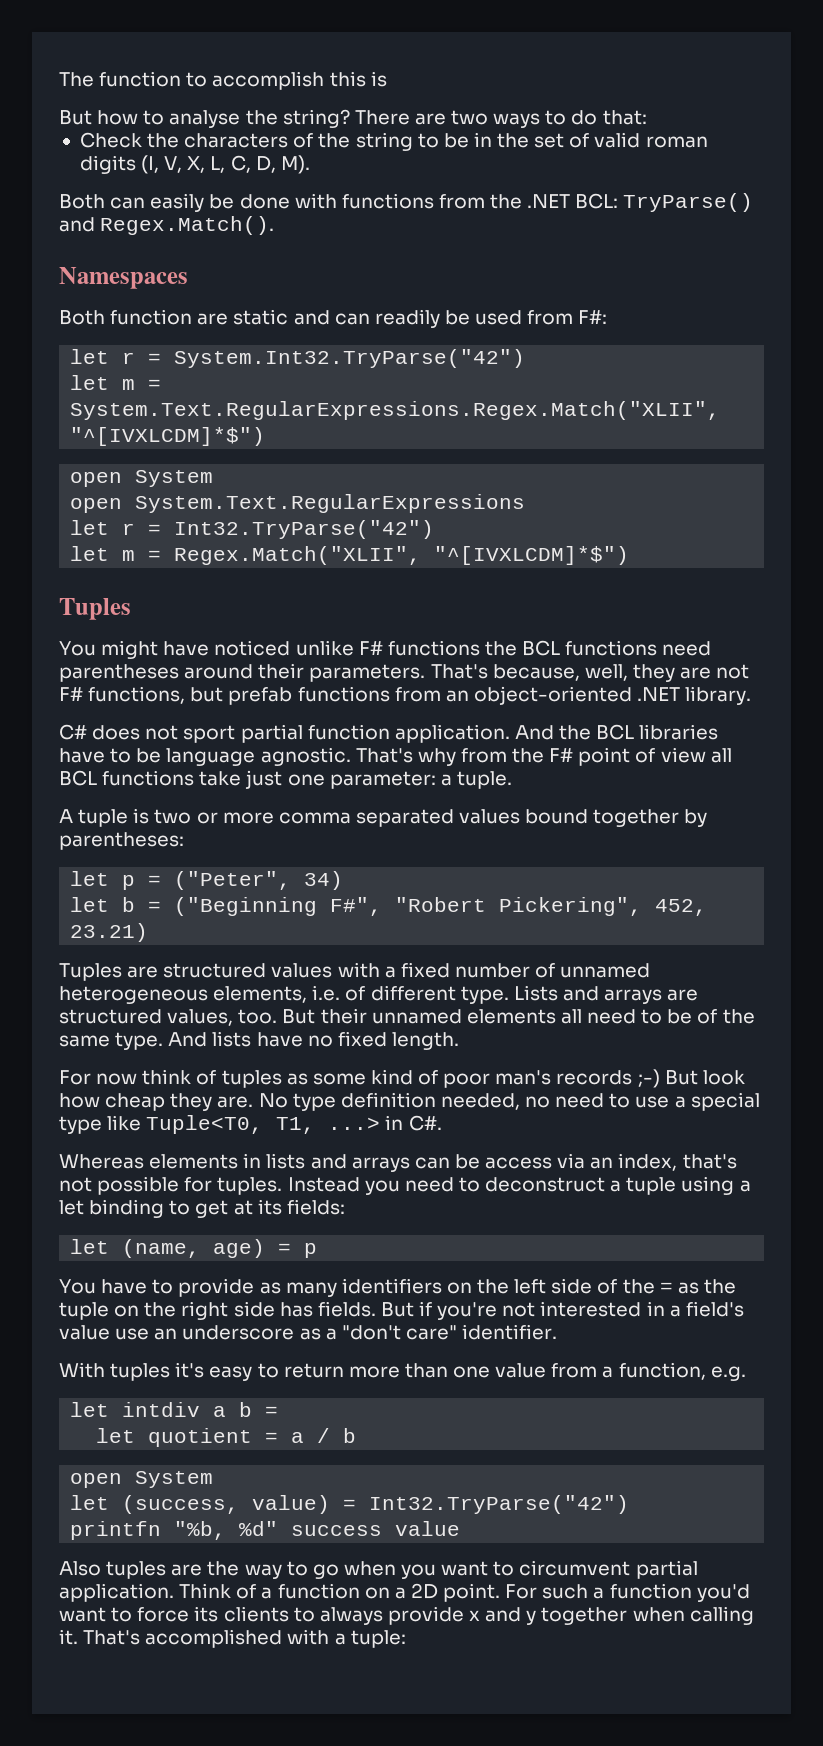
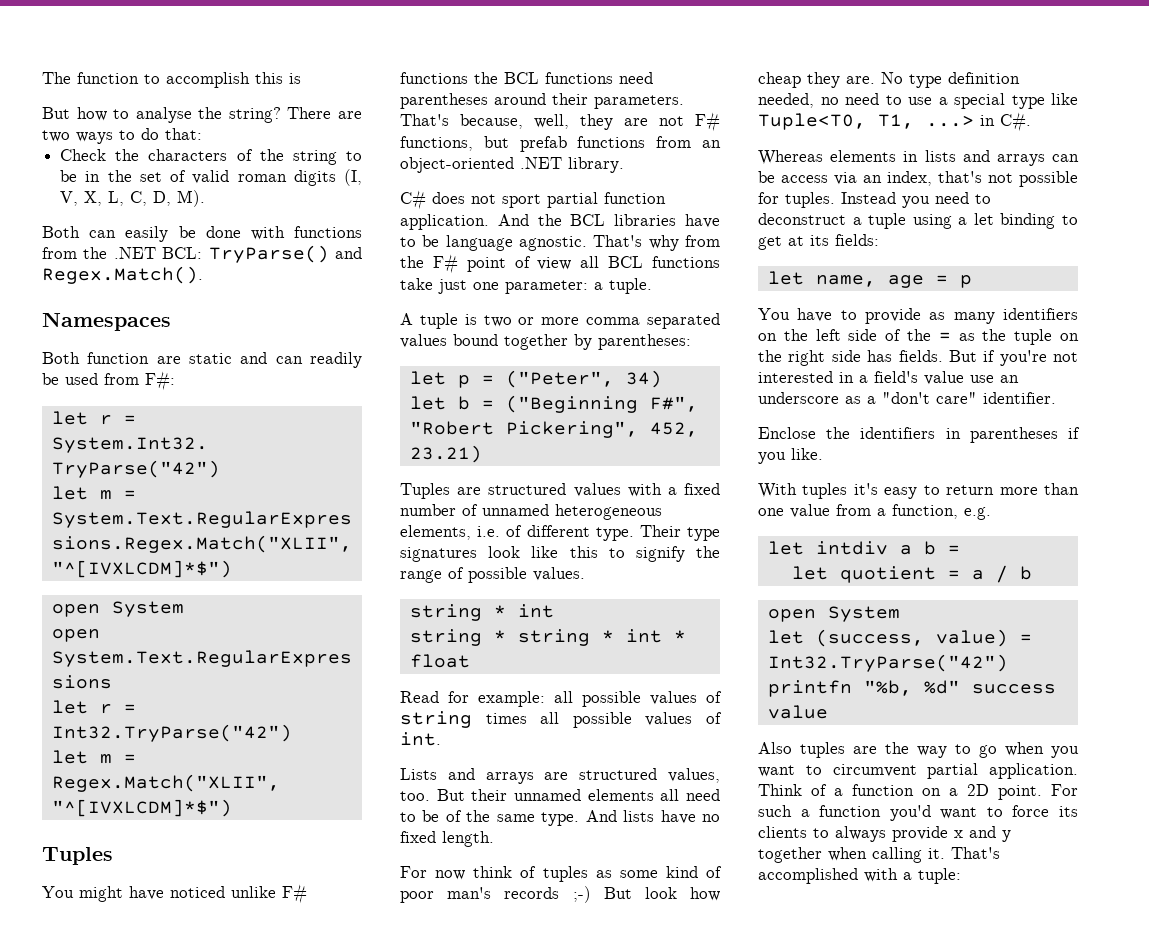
(509, 995) none -> [639,525,720,541] [400,546,720,562] [400,567,585,583] [409,604,554,621] [409,629,686,646] [409,654,470,668] [400,691,722,707] [400,711,722,728] [400,732,441,746] Their type signatures look like this to signify the range of possible values. // string * int // string * string * int * float // Read for example: all possible values of string times all possible values of int. //
[122,1239,266,1258] (name, age) -> [815,275,924,288] name, age
(558, 1332) none -> [758,427,1080,443] [758,448,823,464] // Enclose the identifiers in parentheses if you like.

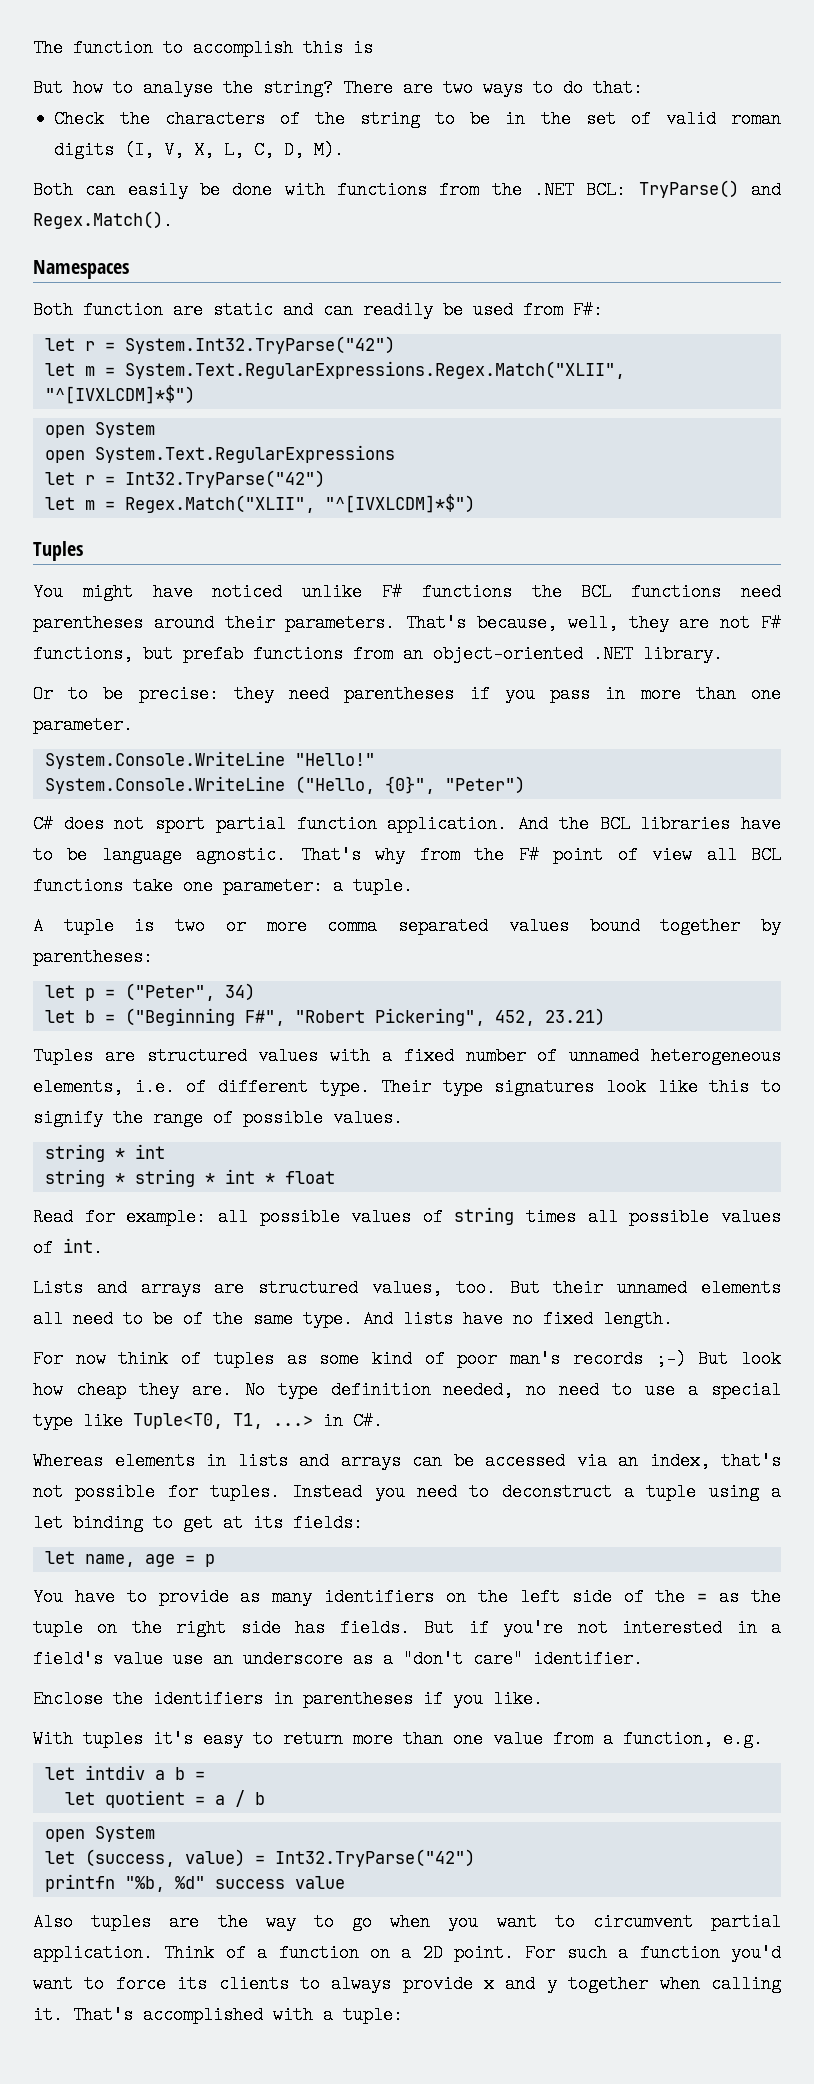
(624, 165) none -> [33,685,782,703] [33,716,133,734] [44,751,375,769] [44,776,525,794] // Or to be precise: they need parentheses if you pass in more than one parameter. // System.Console.WriteLine "Hello!" // System.Console.WriteLine ("Hello, {0}", "Peter")
[438,279,467,294] just -> (173, 886) none
[781,175,828,183] access -> [485,1452,565,1470] accessed

